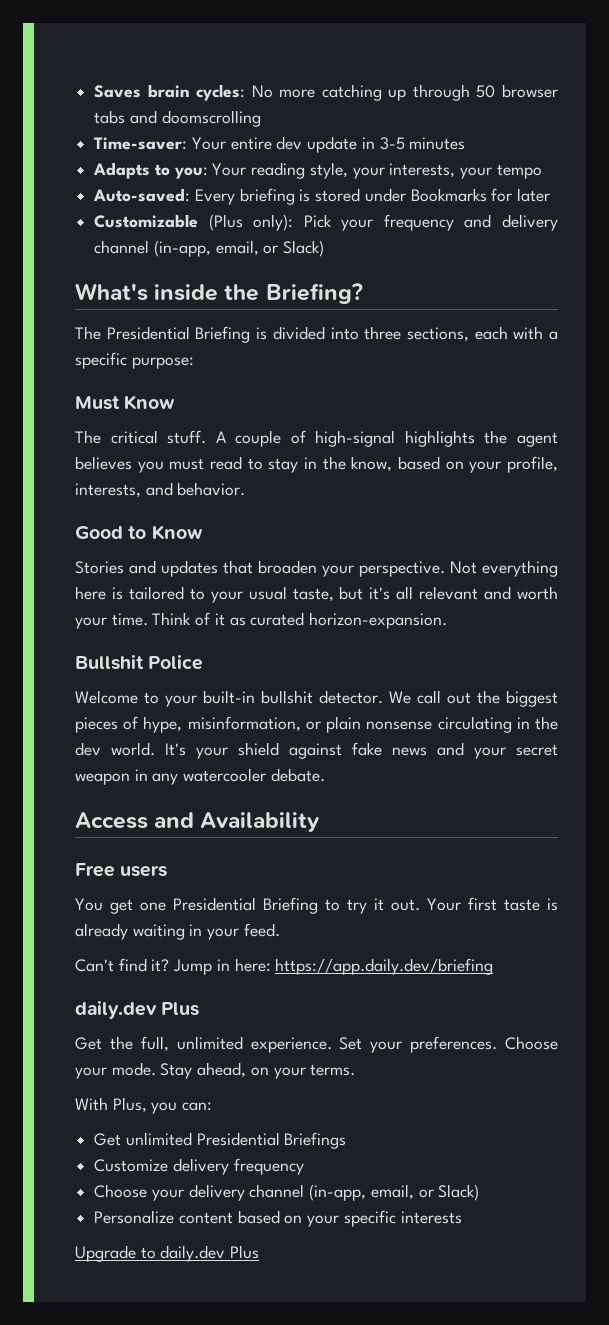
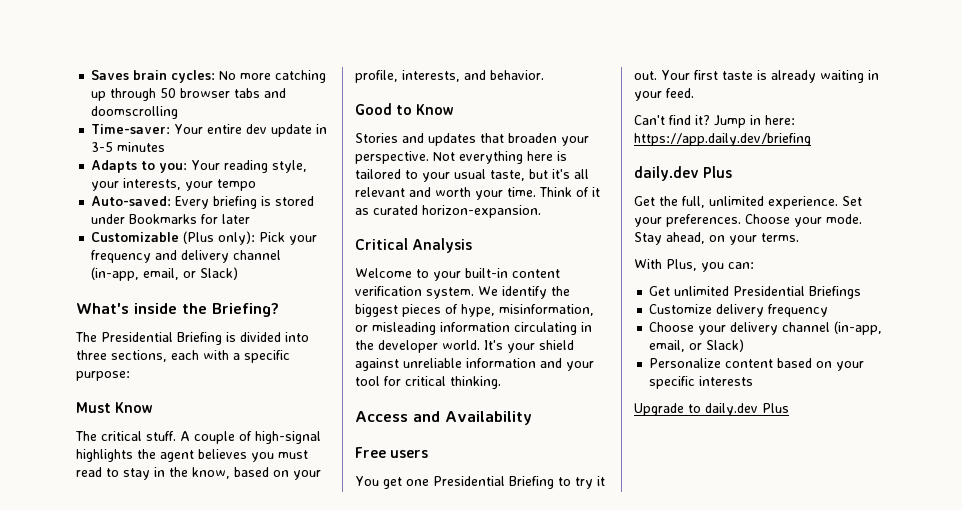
[75,655,204,670] Bullshit Police -> [355,238,473,253] Critical Analysis
[261,690,471,704] bullshit detector. We call out -> [512,269,560,278] [355,286,547,299] content verification system. We identify
[326,716,433,733] plain nonsense -> [372,322,510,335] misleading information
[75,742,101,756] dev -> [378,340,438,353] developer
[352,742,558,759] [75,768,325,785] fake news and your secret weapon in any watercooler debate. -> [403,358,594,371] [355,376,501,389] unreliable information and your tool for critical thinking.

